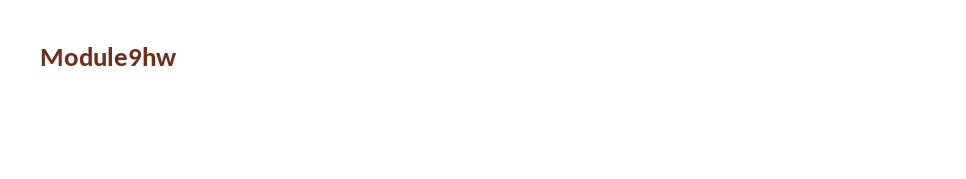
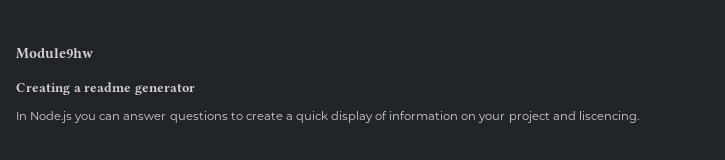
(177, 56) none -> [16,82,195,95] [16,111,639,123] // Creating a readme generator // In Node.js you can answer questions to create a quick display of information on your project and liscencing.

